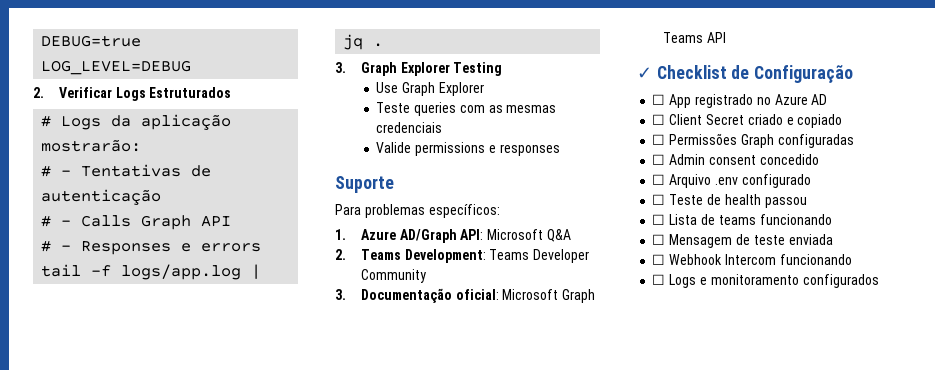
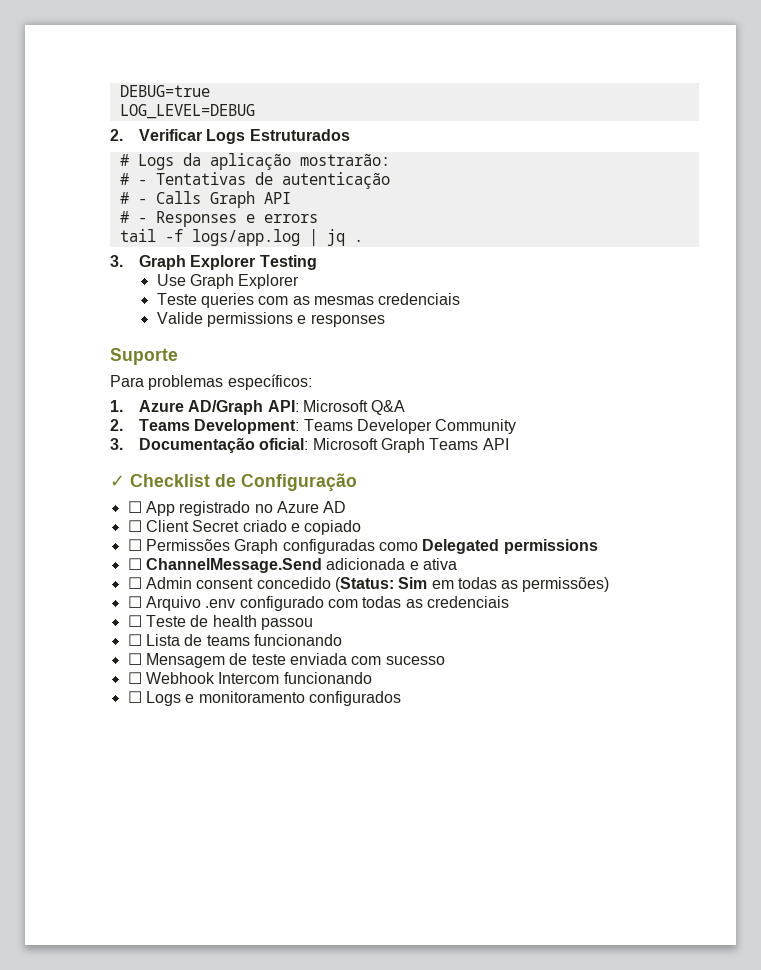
[652,154,819,165] // ☐ Admin consent concedido -> [378,539,598,554] [127,558,457,573] [127,577,610,592] como Delegated permissions // ☐ ChannelMessage.Send adicionada e ativa // ☐ Admin consent concedido (Status: Sim em todas as permissões)
(811, 181) none -> [327,596,509,608] com todas as credenciais
(833, 239) none -> [351,656,445,665] com sucesso

